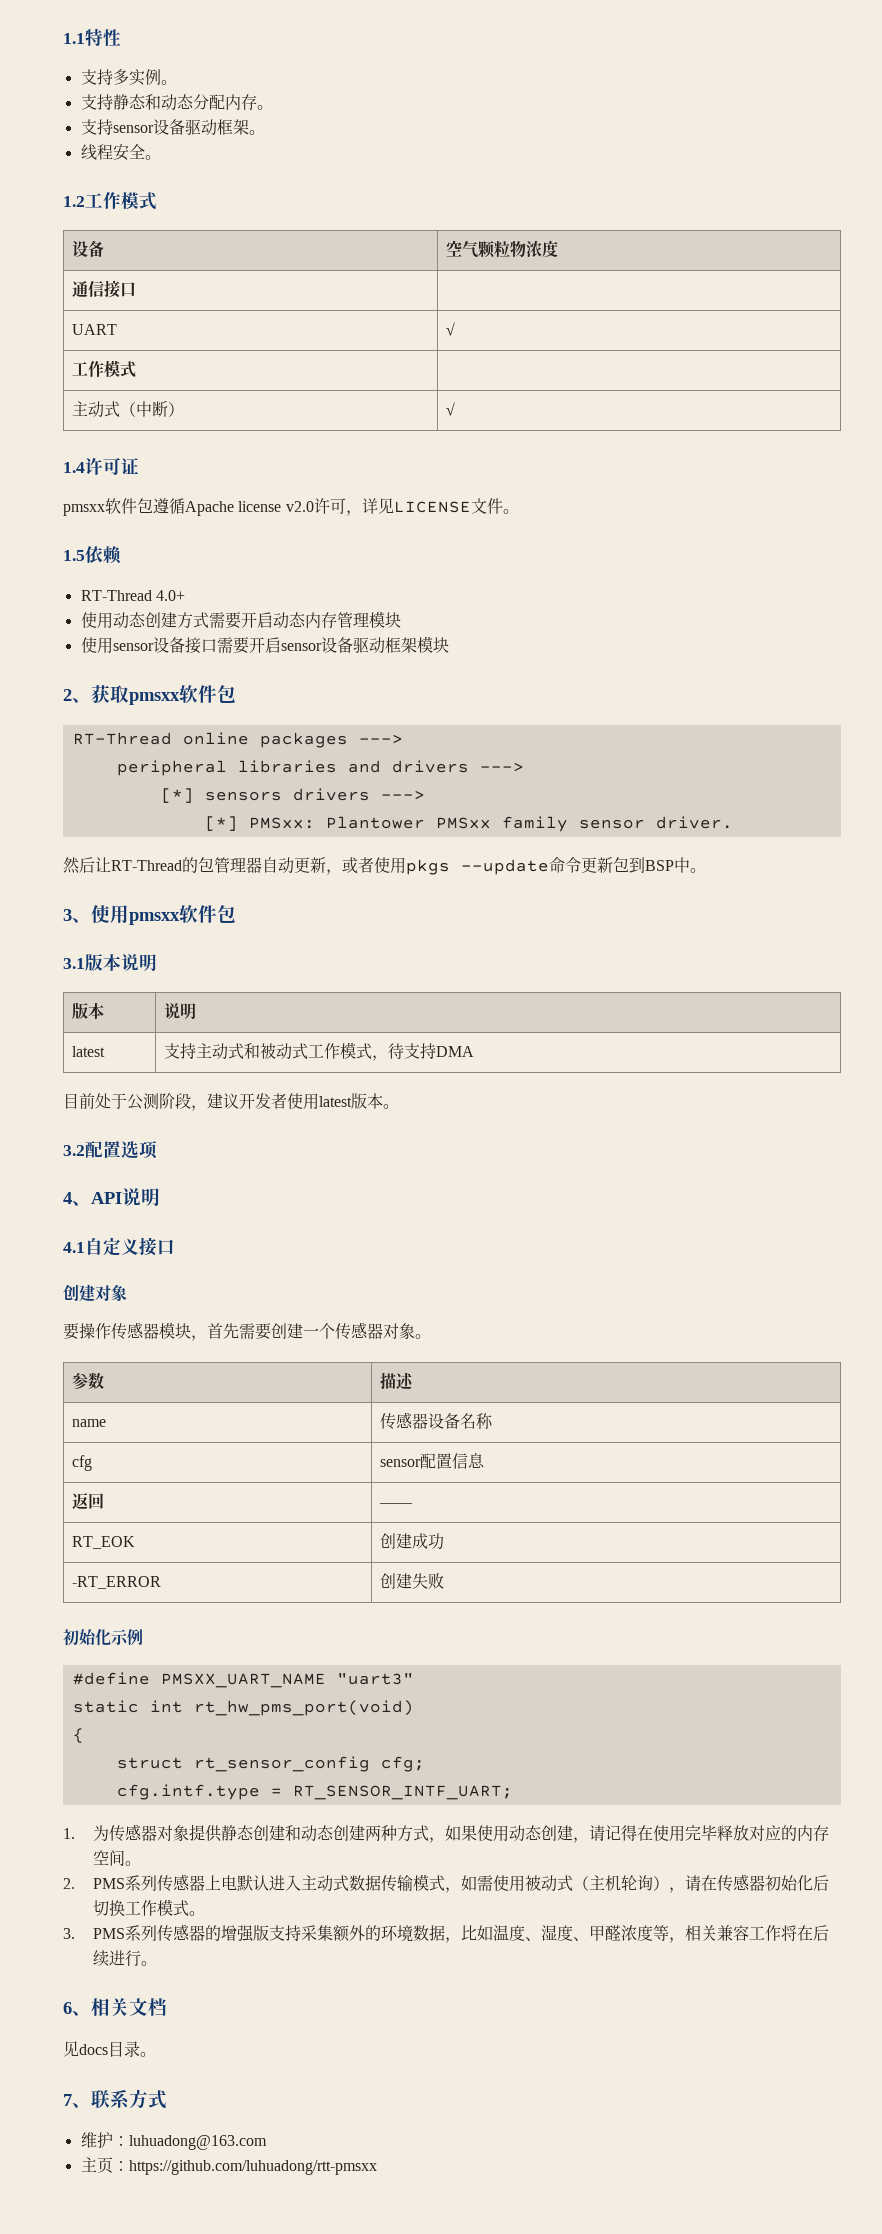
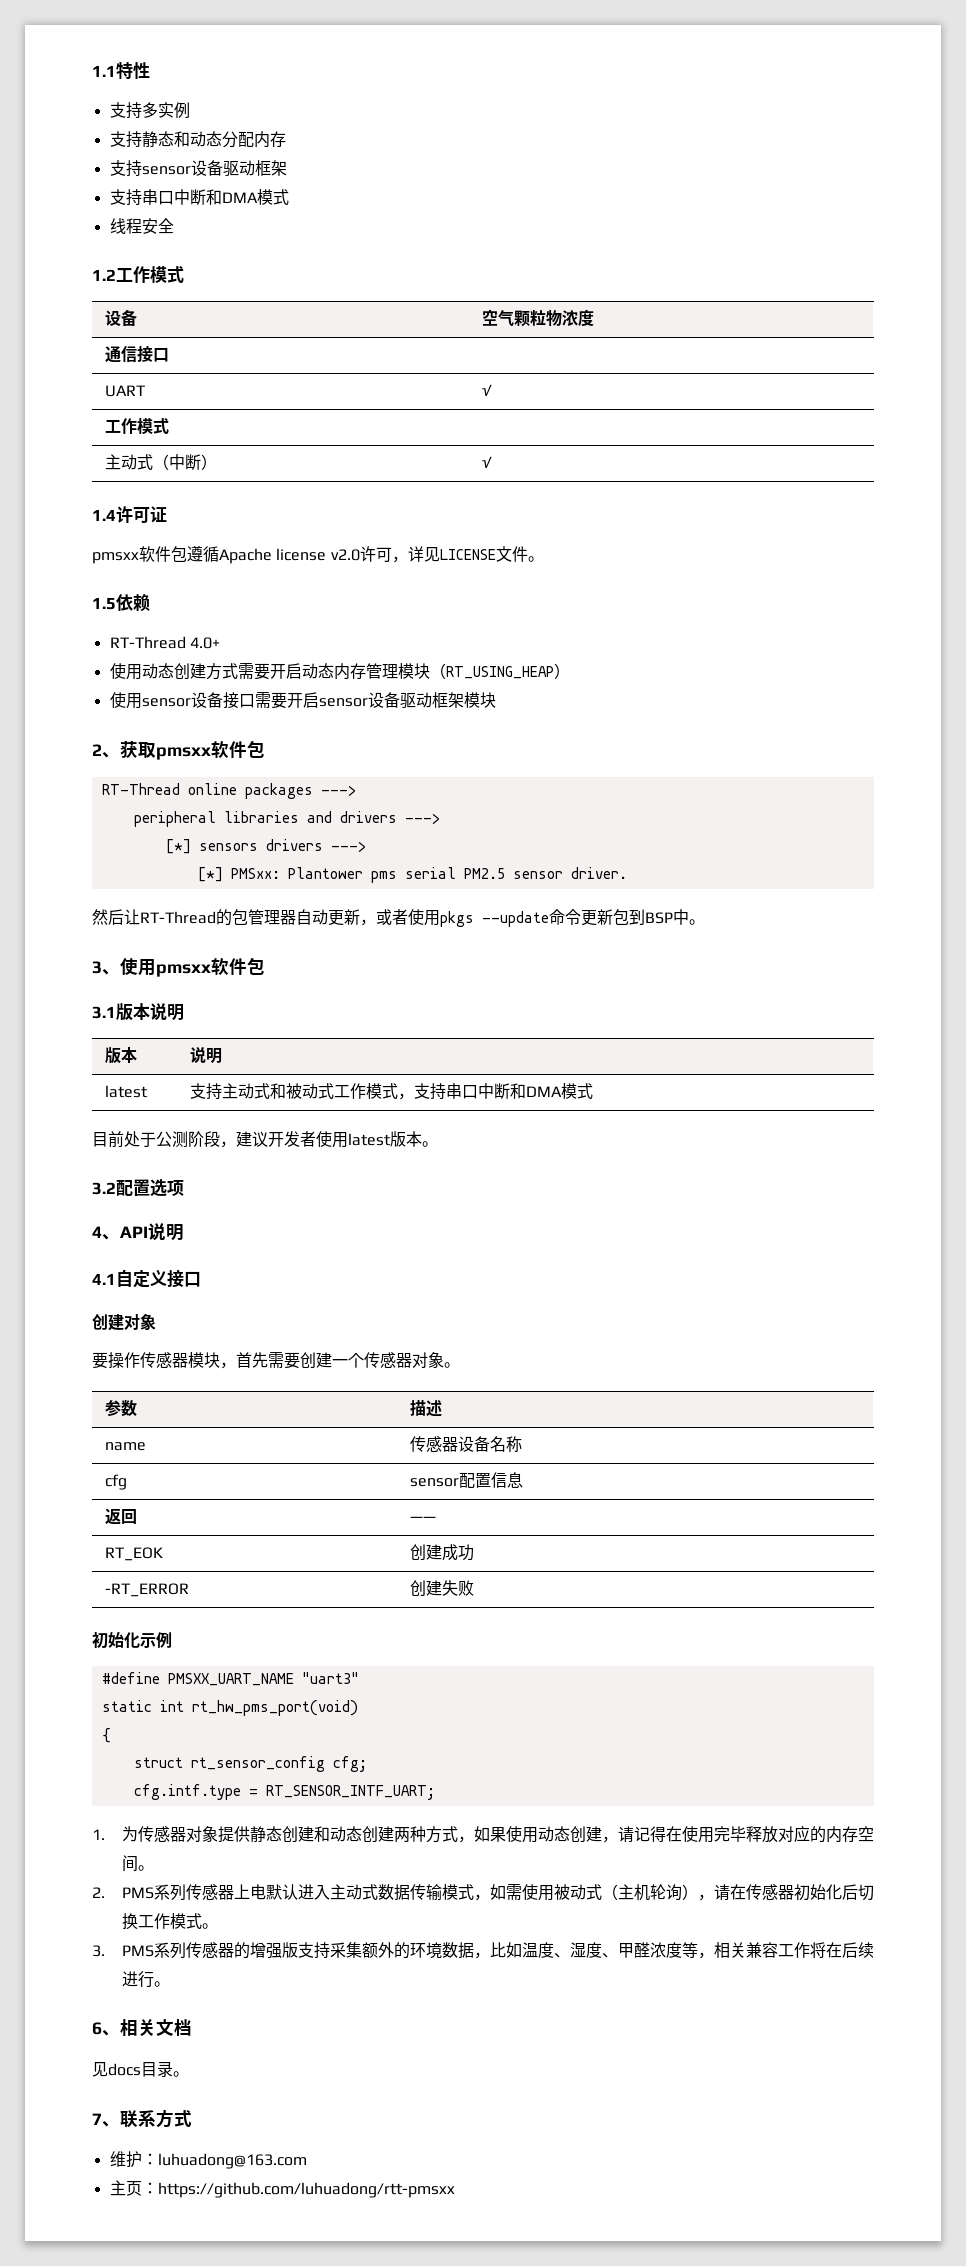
[160,80,177,85] 。 -> (190, 110) none
[256,105,273,110] 。 -> (286, 139) none
[248,130,265,135] 。 -> [109,189,289,206] // 支持串口中断和DMA模式
[144,155,161,160] 。 -> (174, 226) none
(401, 620) none -> [429,663,570,679] （RT_USING_HEAP）
[435,816,568,832] PMSxx family -> [370,867,505,883] pms serial PM2.5
[388,1043,475,1059] 待支持DMA -> [413,1083,593,1100] 支持串口中断和DMA模式

